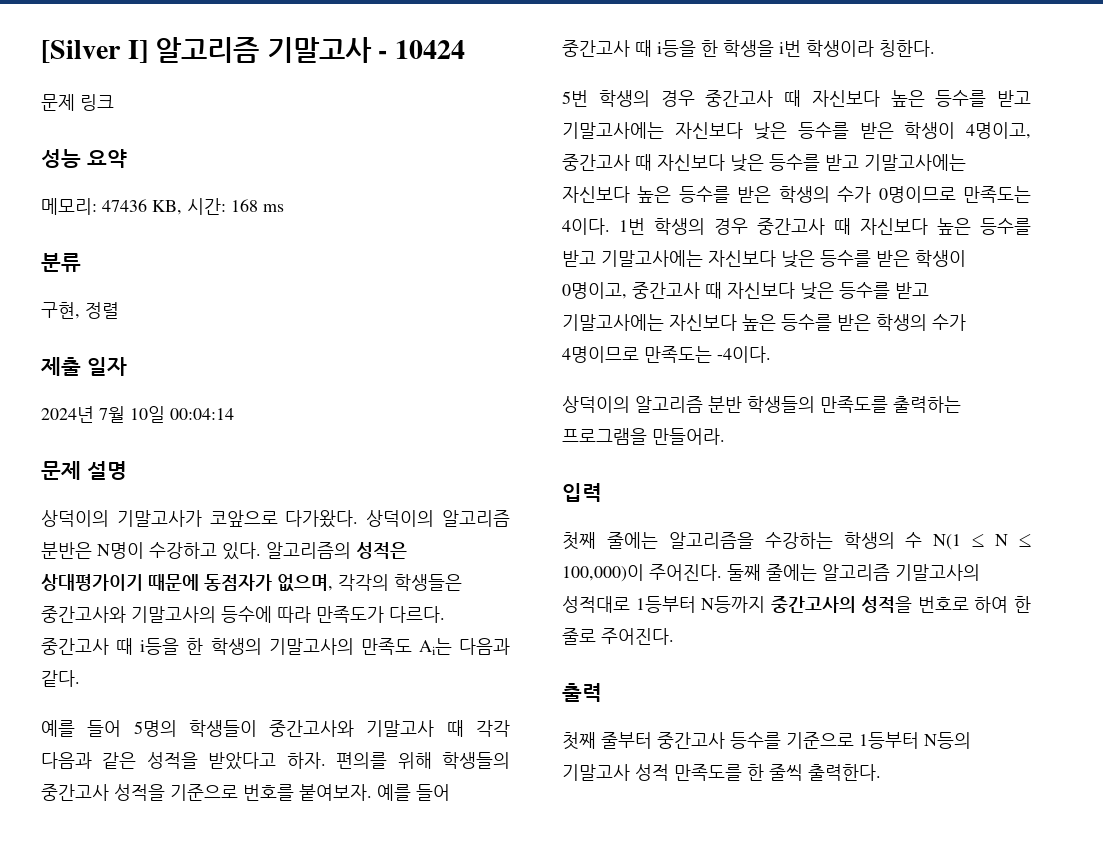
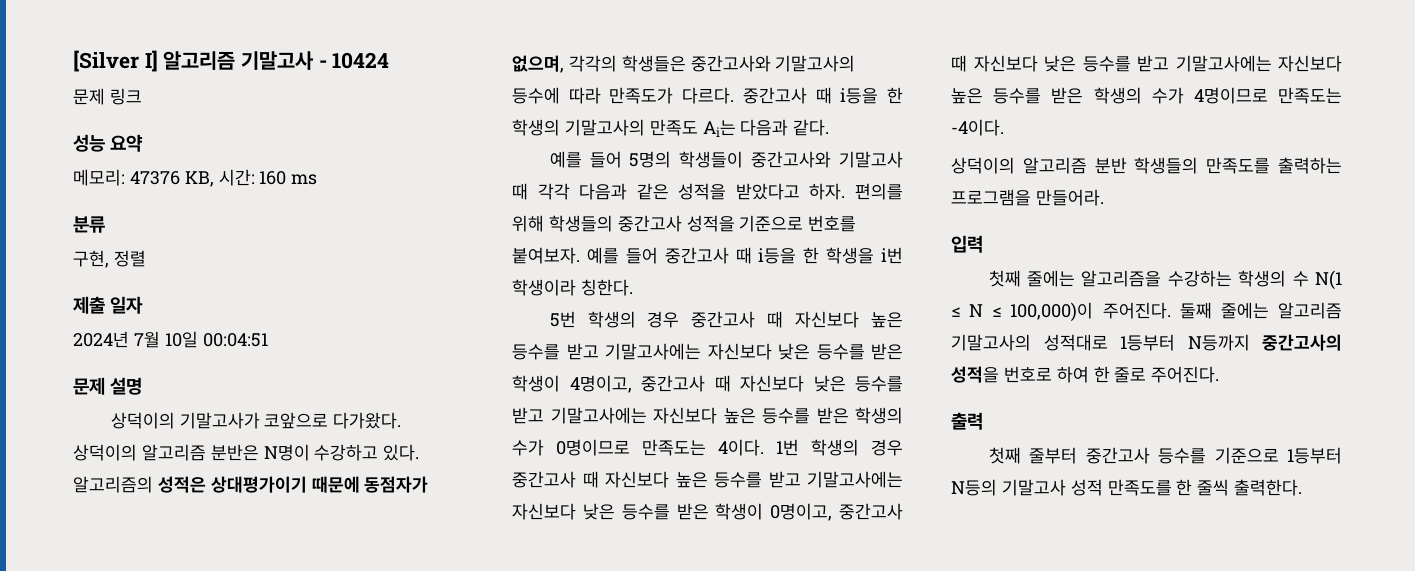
[102,199,147,212] 47436 -> [129,171,180,185] 47376
[231,199,258,212] 168 -> [259,171,287,185] 160
[170,408,234,420] 00:04:14 -> [202,333,268,347] 00:04:51

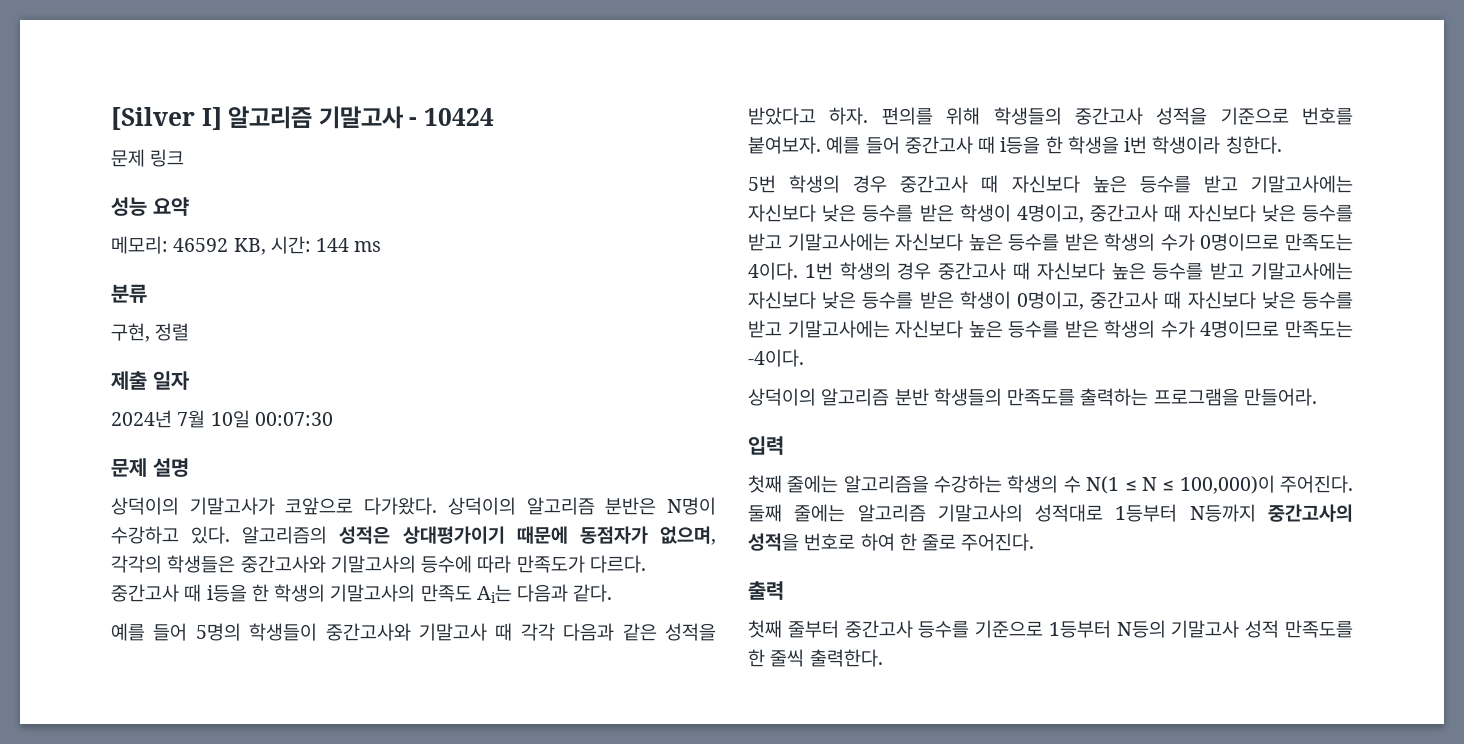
[129,171,180,185] 47376 -> [173,238,229,252] 46592
[259,171,287,185] 160 -> [316,238,350,252] 144
[202,333,268,347] 00:04:51 -> [254,412,333,426] 00:07:30

